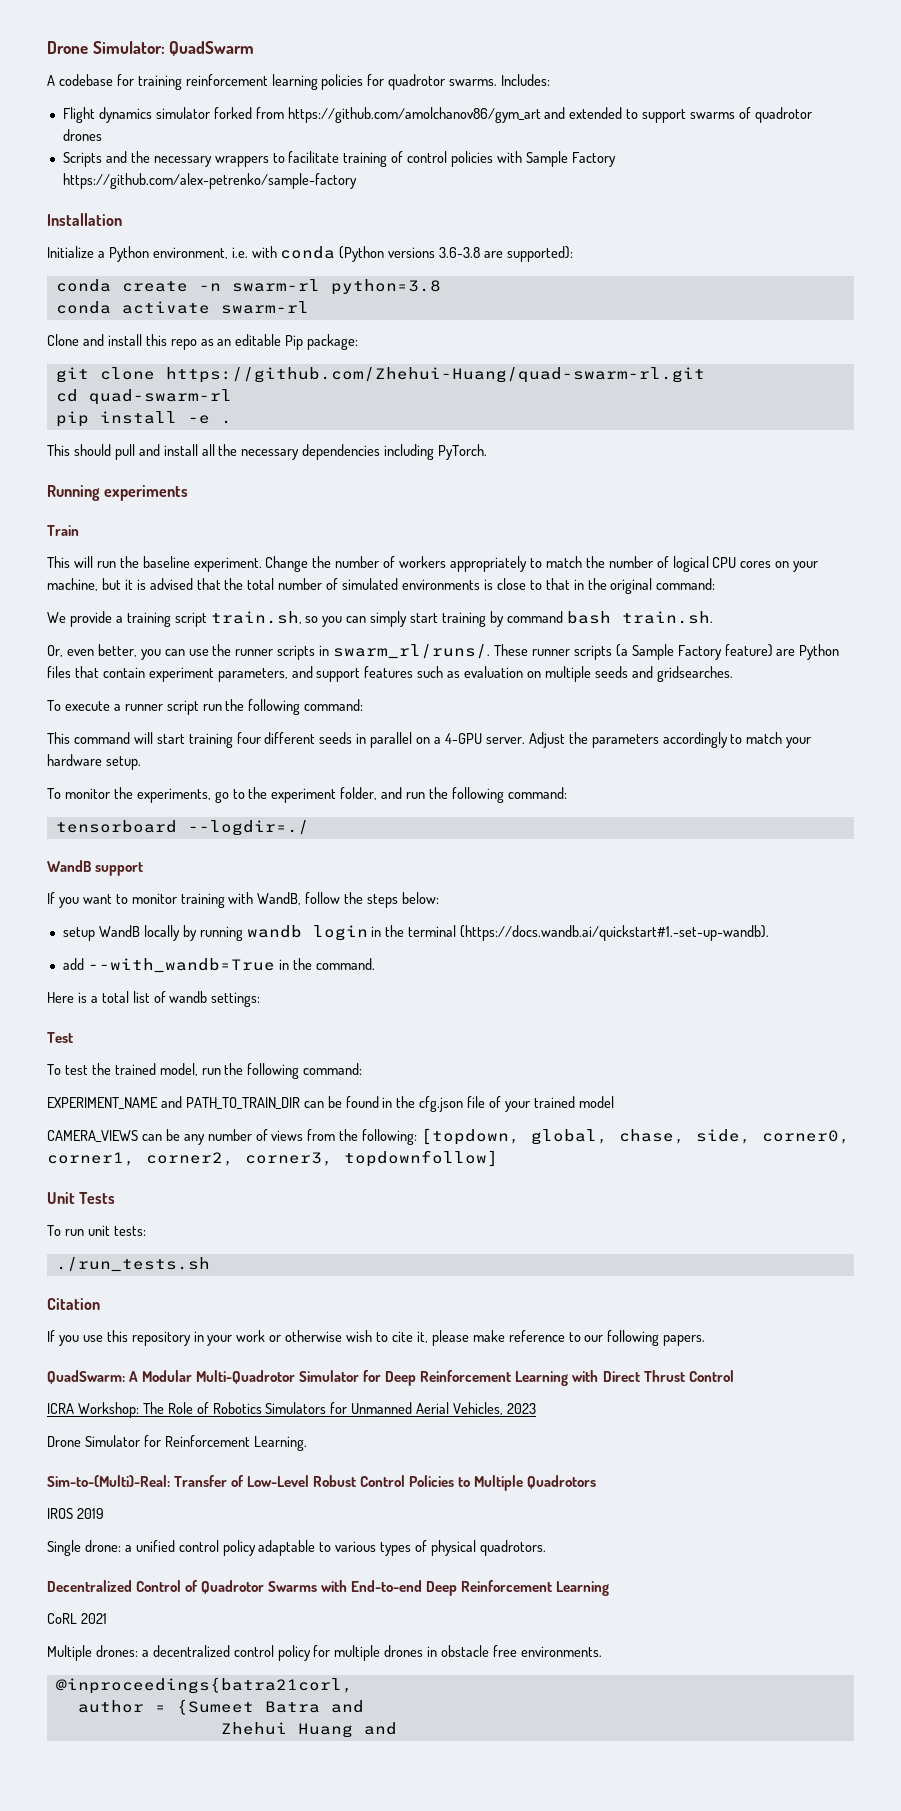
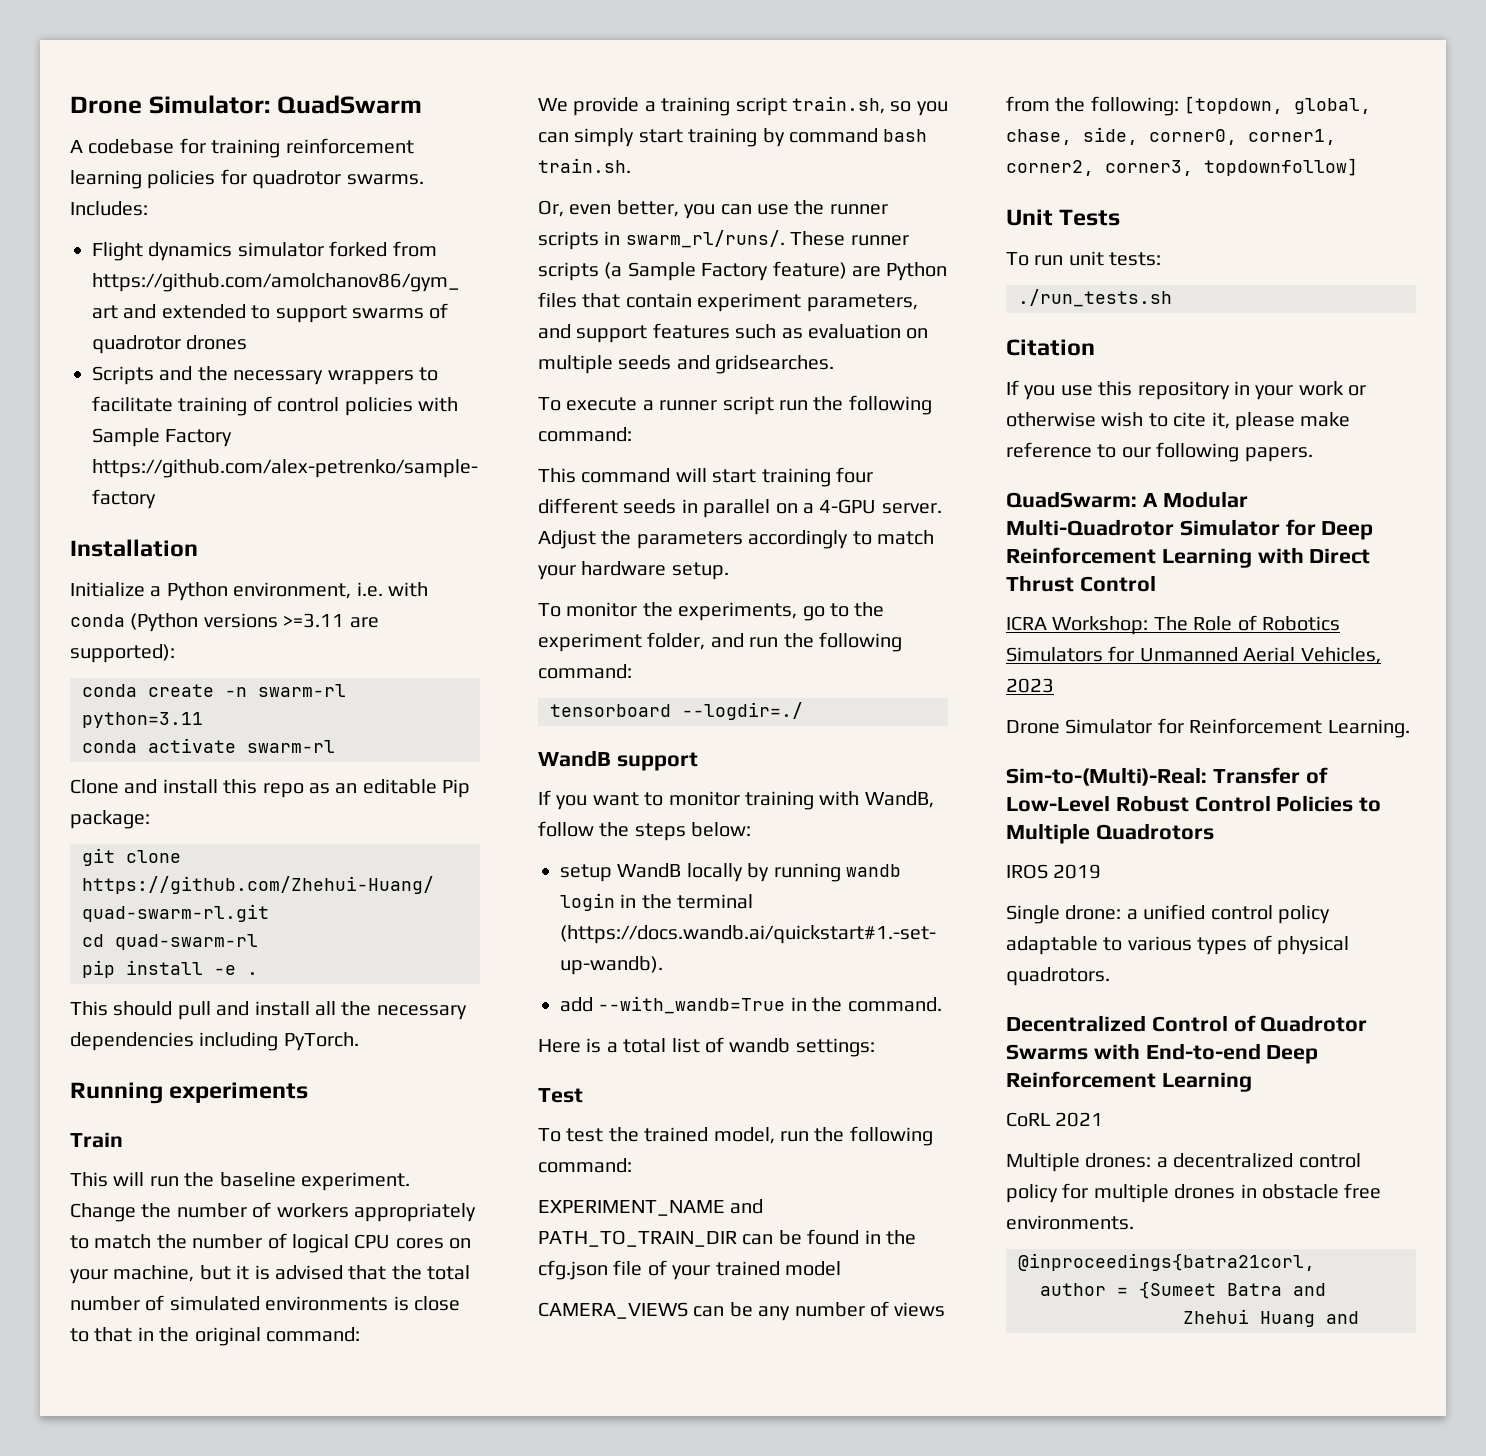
[439,247,481,258] 3.6-3.8 -> [283,613,345,628] >=3.11
[330,279,441,295] python=3.8 -> [82,712,203,728] python=3.11

